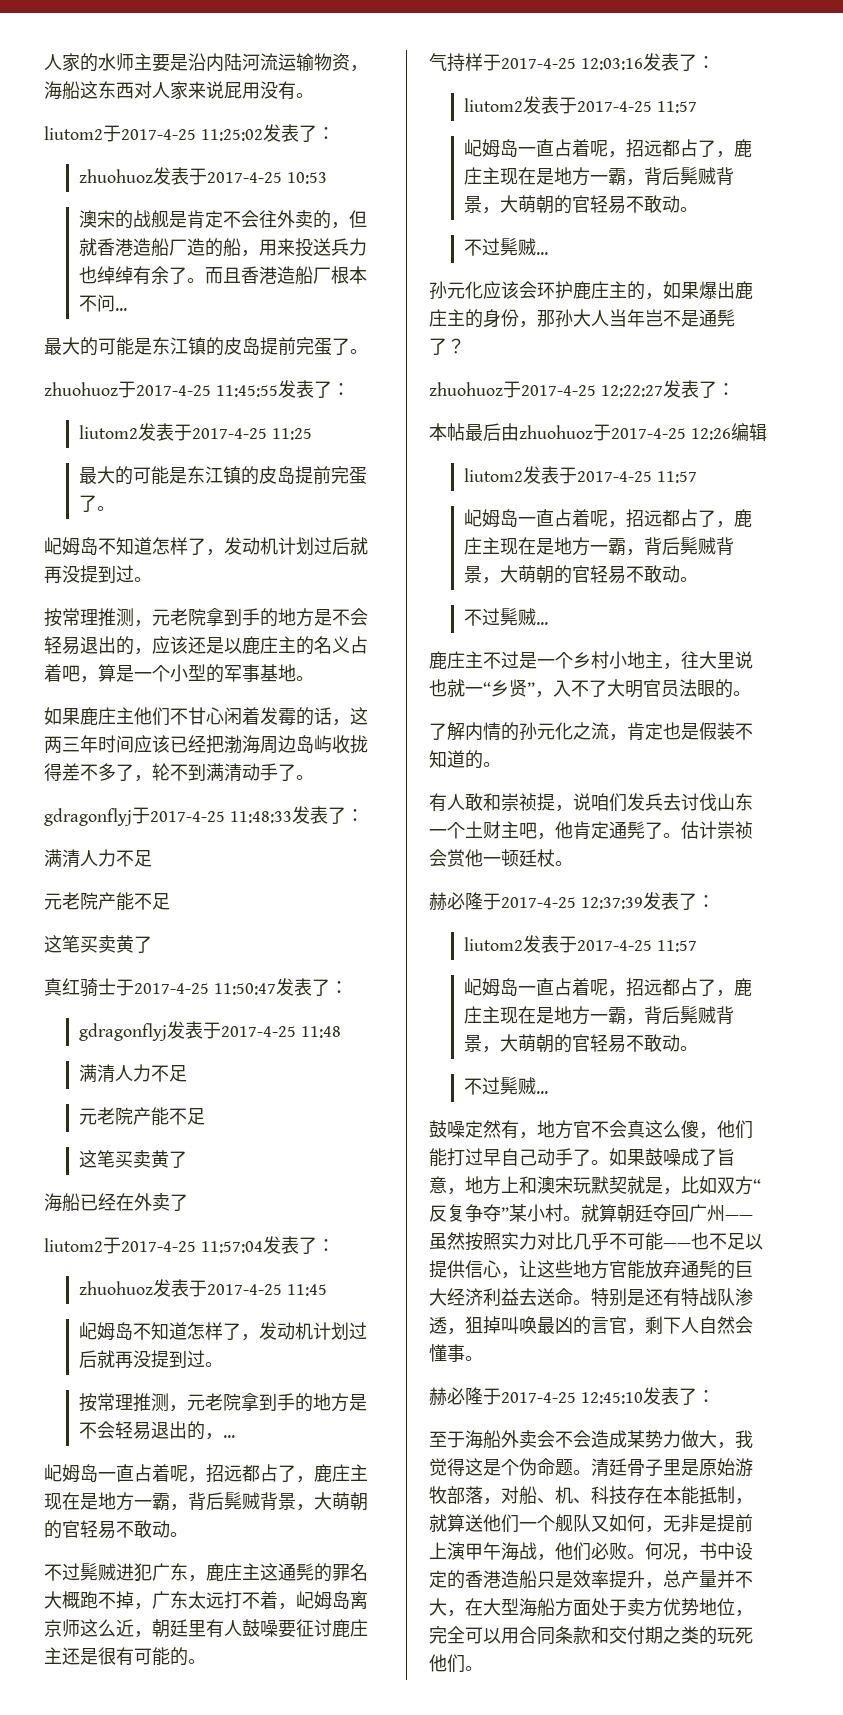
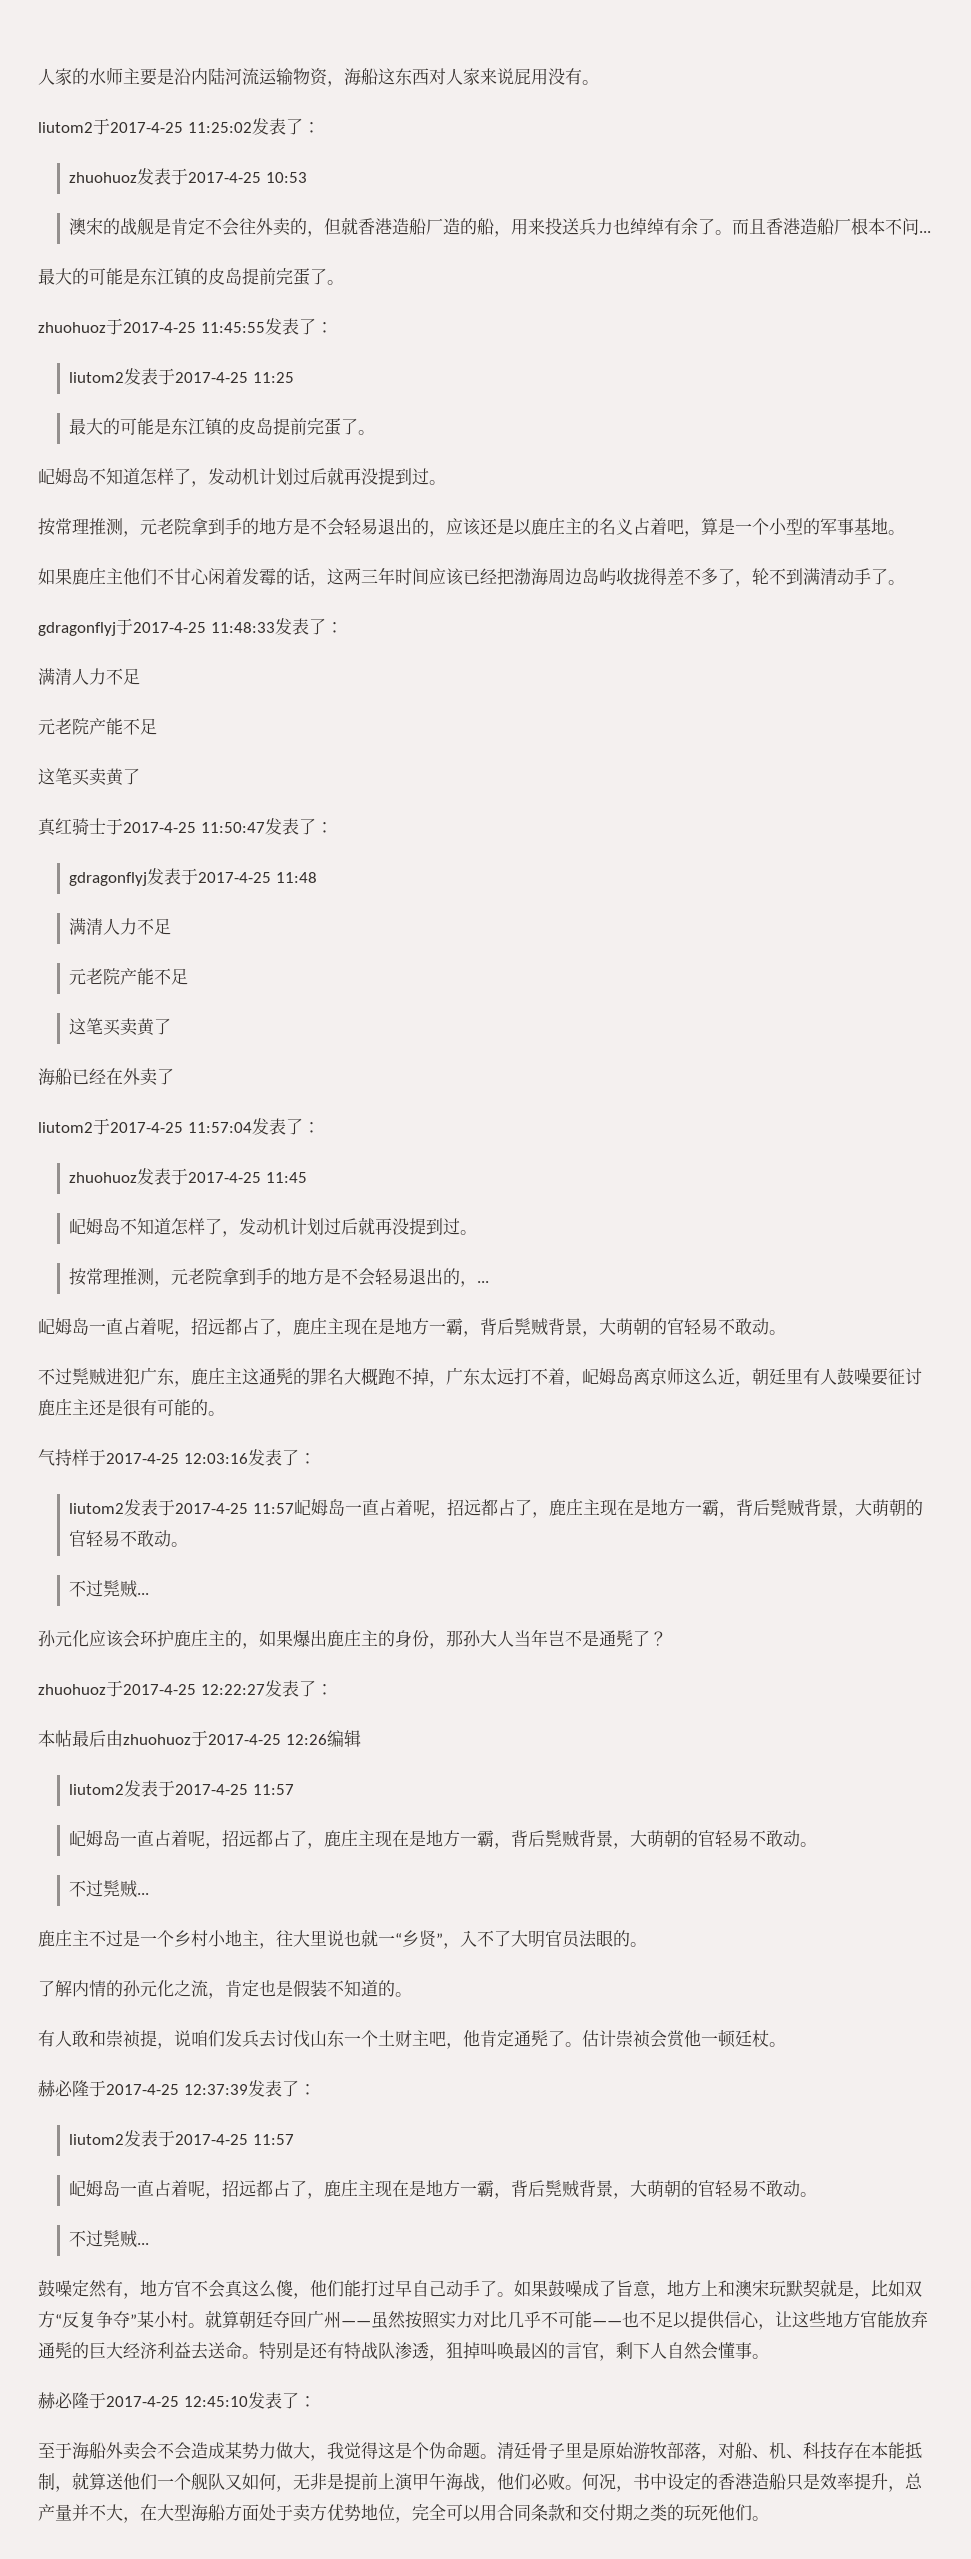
(697, 107) // -> (294, 1508) none

